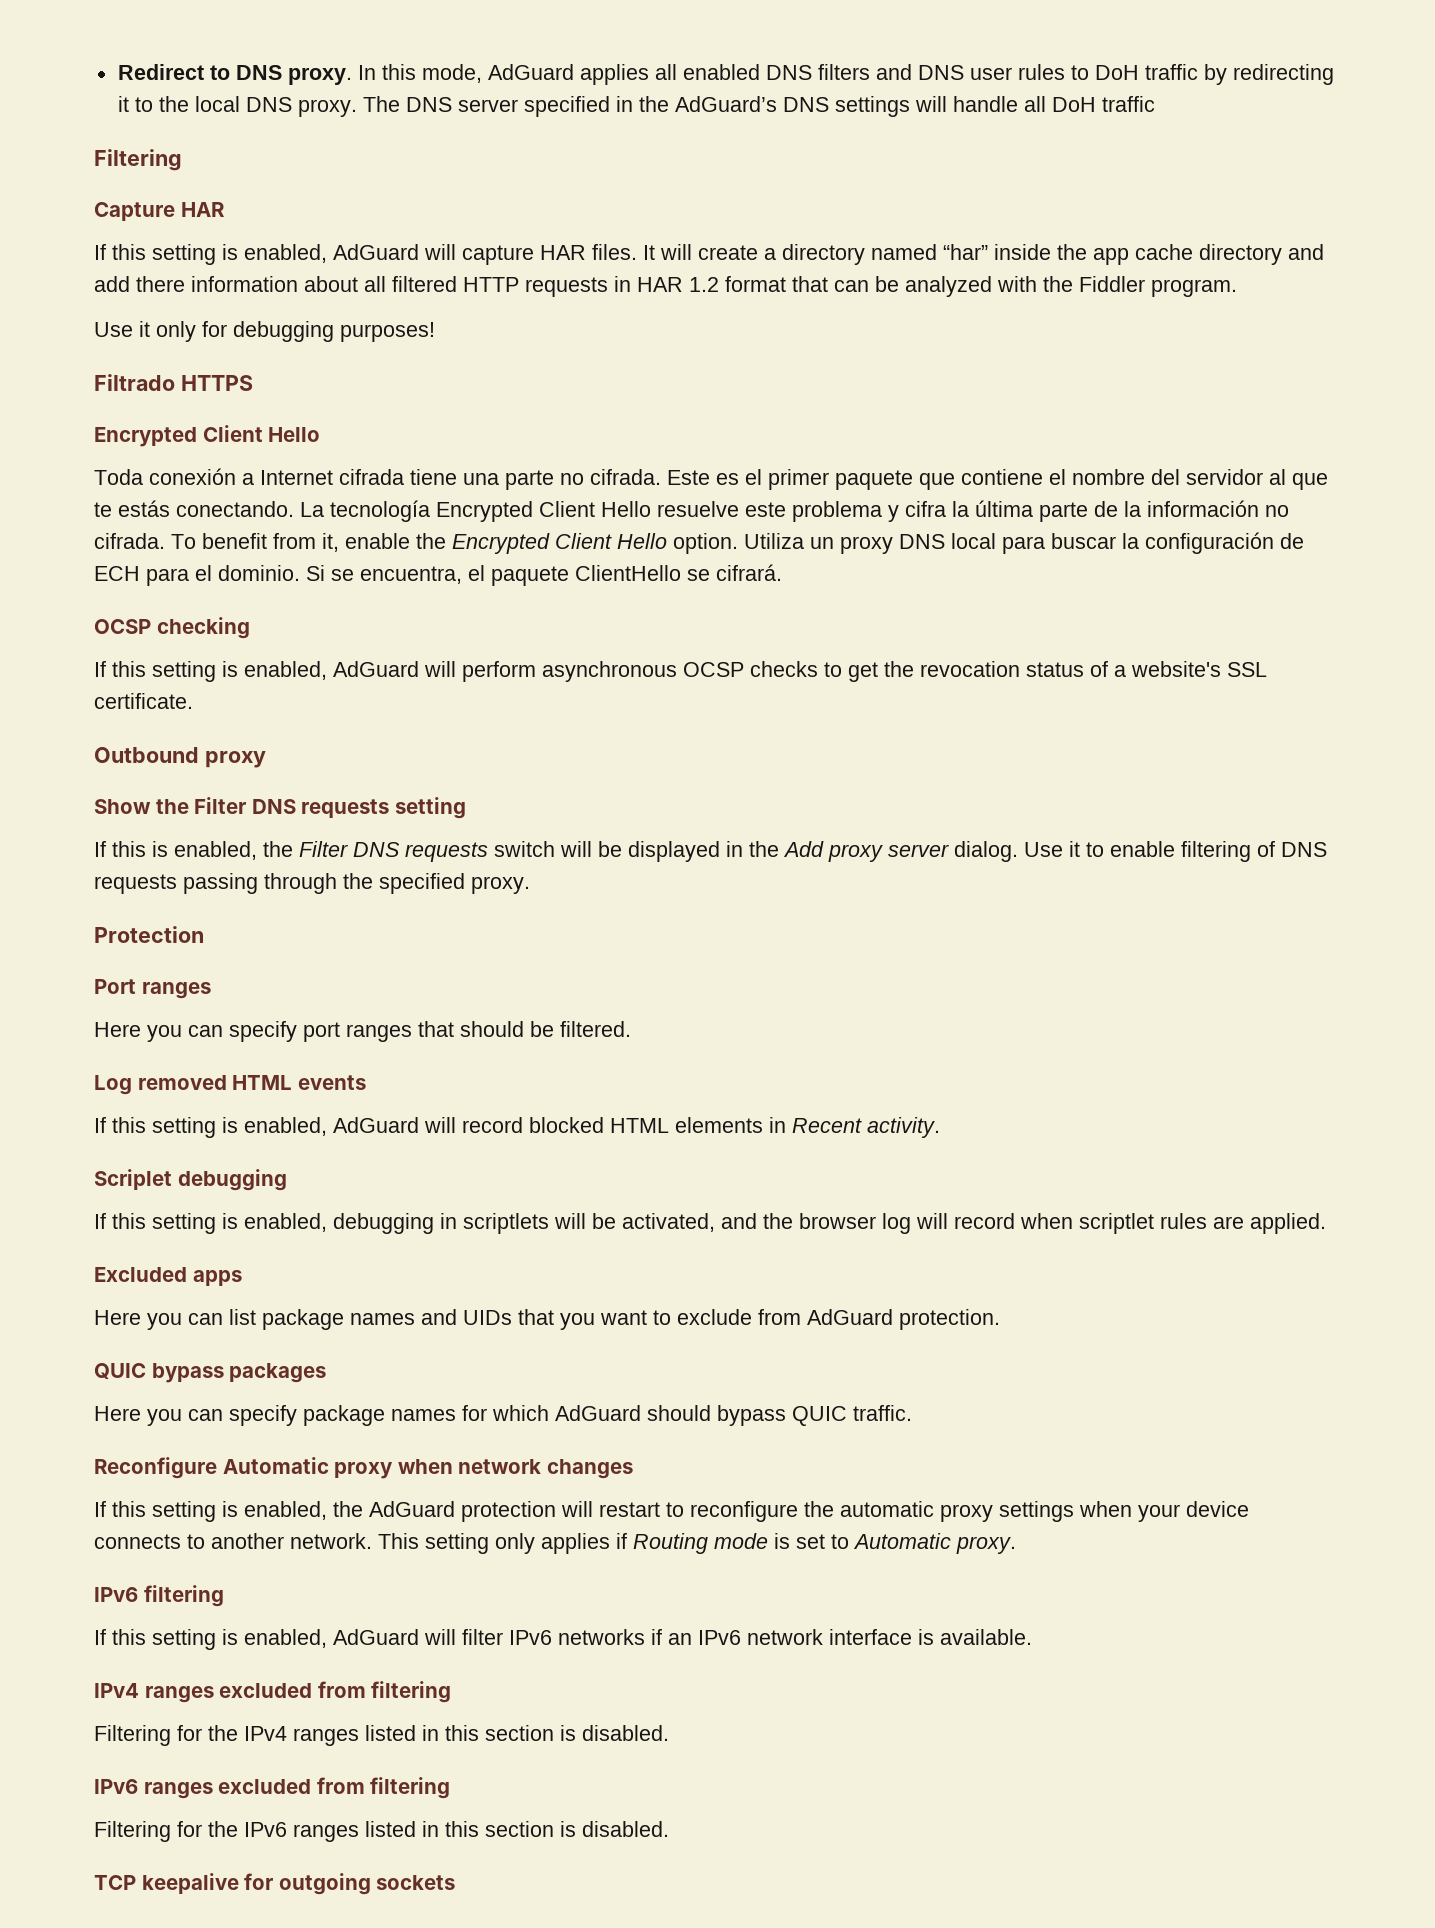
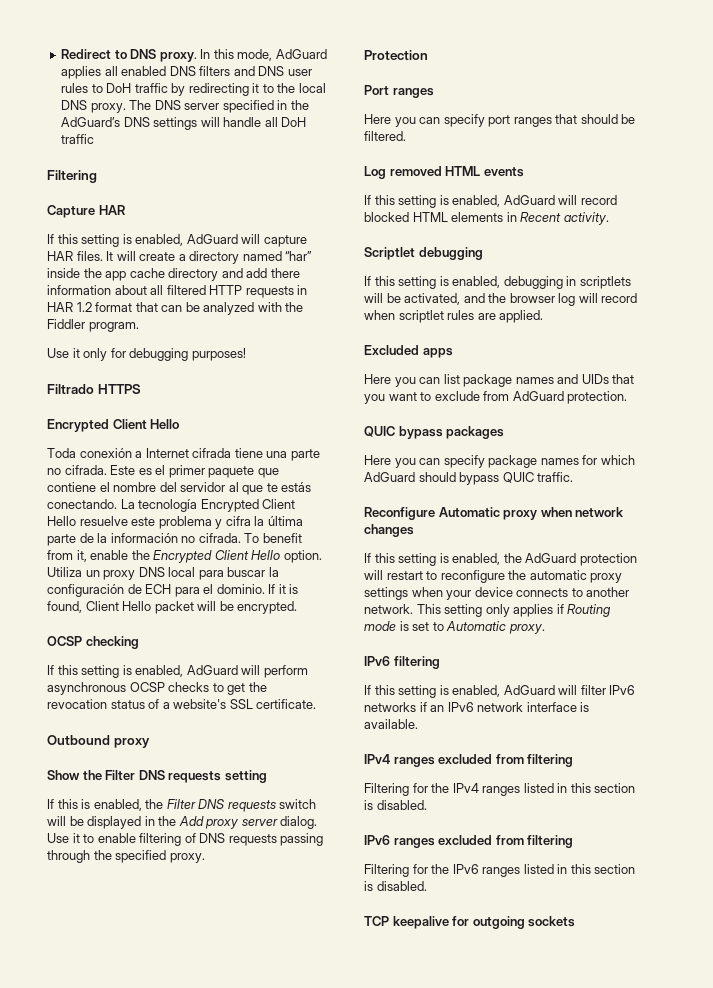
[306,564,782,586] Si se encuentra, el paquete ClientHello se cifrará. -> [268,584,299,594] [47,601,298,614] If it is found, Client Hello packet will be encrypted.
[94,1169,172,1190] Scriplet -> [364,247,415,260] Scriptlet

